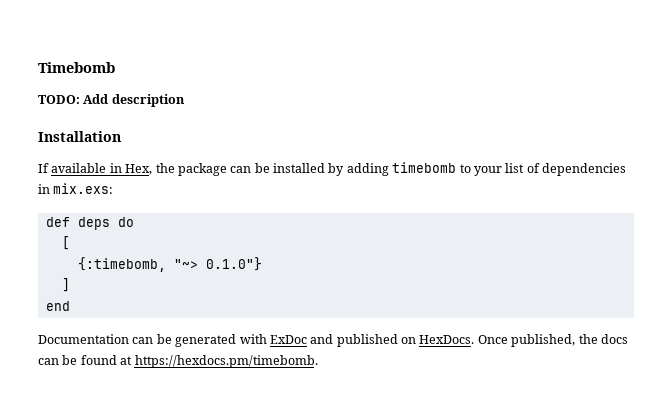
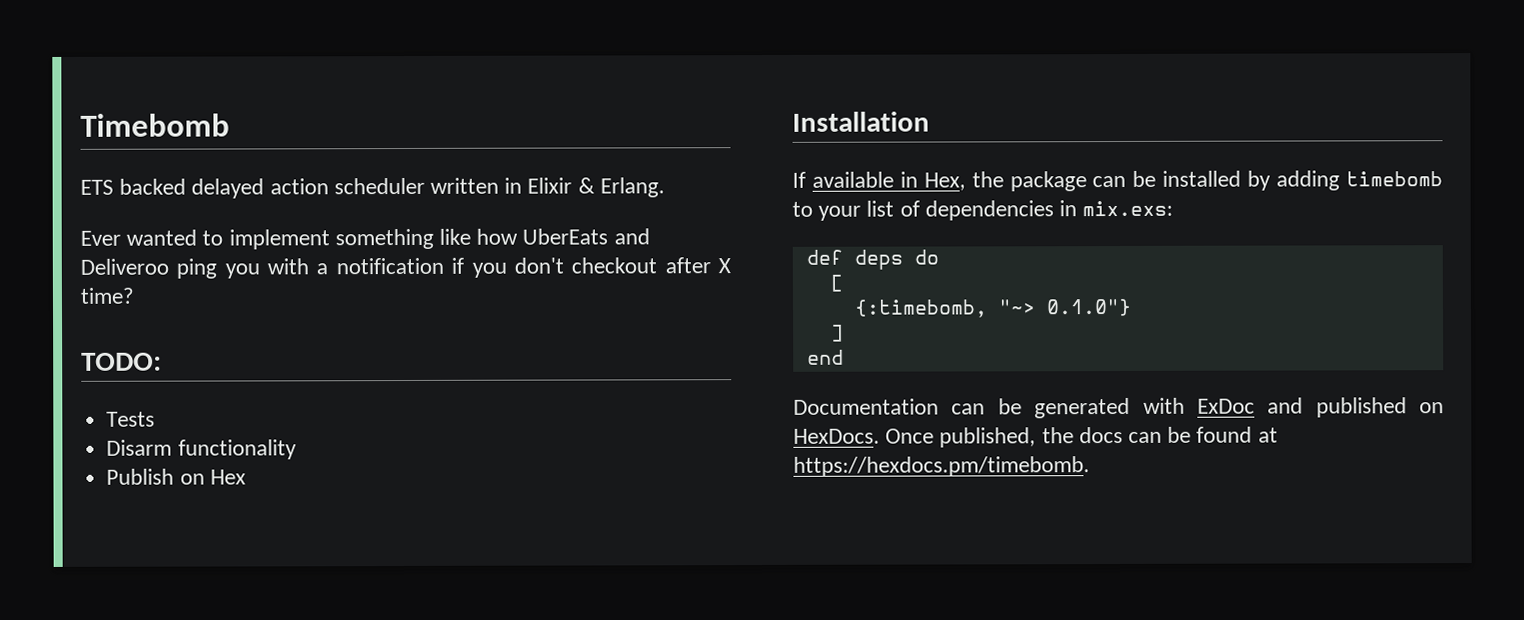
[38,94,185,107] TODO: Add description -> [80,177,665,199] [80,228,650,250] [80,257,732,279] [80,287,134,304] [81,352,162,371] [106,411,156,427] [106,439,297,460] [106,468,246,485] ETS backed delayed action scheduler written in Elixir & Erlang. // Ever wanted to implement something like how UberEats and Deliveroo ping you with a notification if you don't checkout after X time? // TODO: // Tests // Disarm functionality // Publish on Hex

